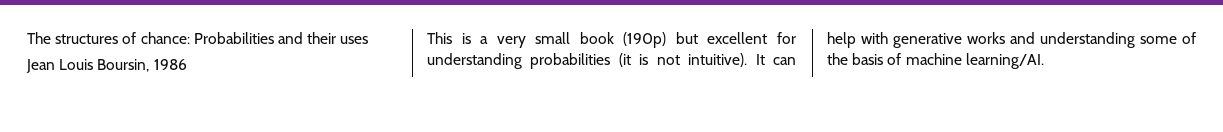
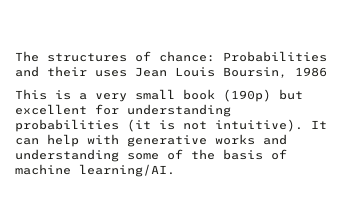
(369, 40) // -> (127, 73) none

